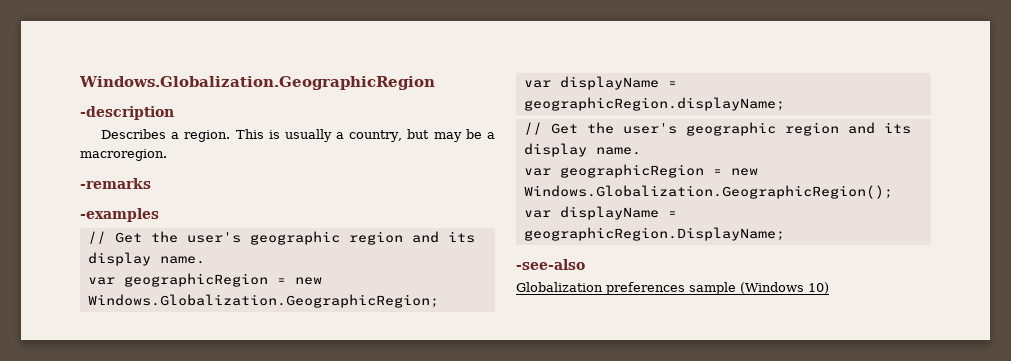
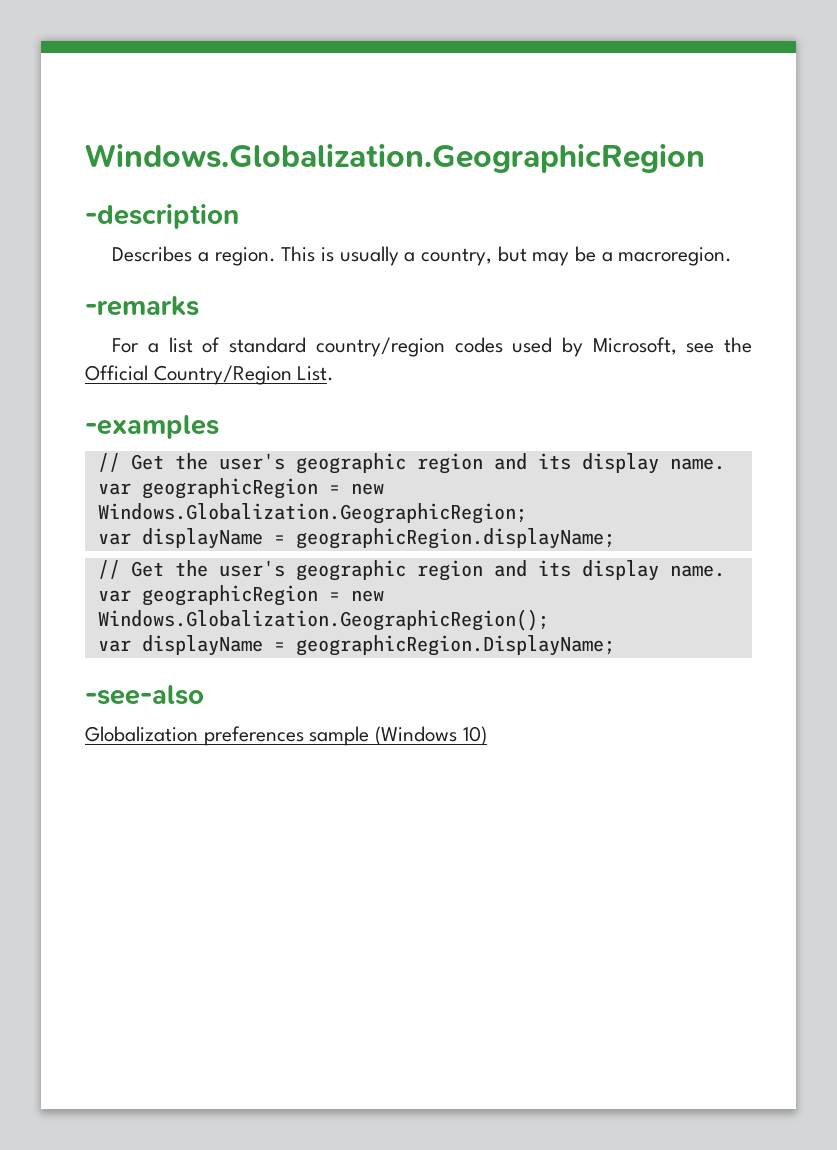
(151, 183) none -> [112,337,752,357] [85,365,335,385] // For a list of standard country/region codes used by Microsoft, see the Official Country/Region List.

